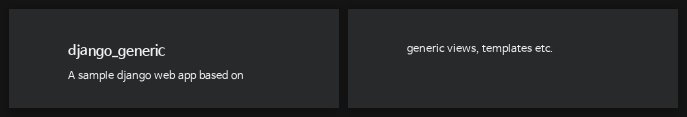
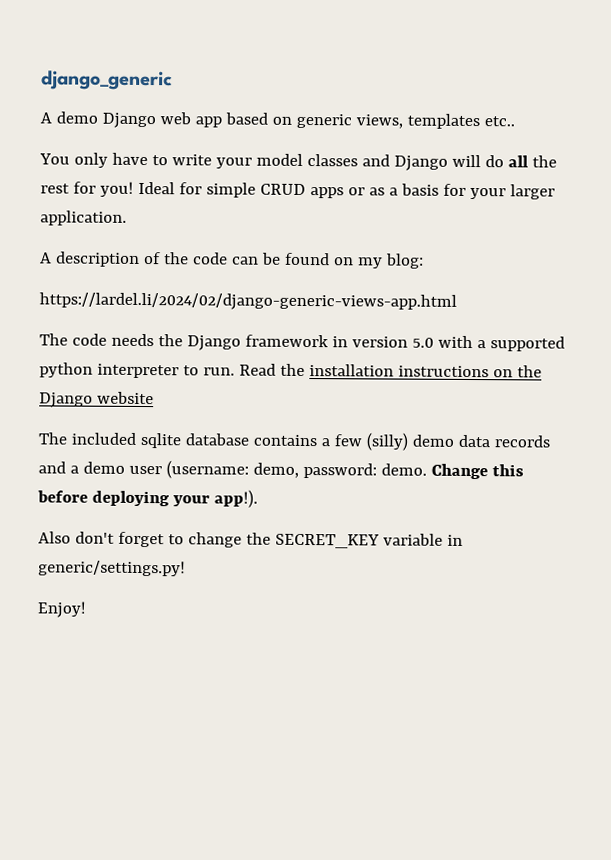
[77,70,151,83] sample django -> [55,111,156,129] demo Django
[534,45,553,53] etc. -> [483,116,515,127] [39,152,557,171] [40,181,555,200] [40,210,127,226] [40,251,424,269] [39,292,457,311] [39,333,565,352] [39,362,542,379] [39,391,154,408] [38,432,550,451] [38,460,524,480] [37,489,258,508] [38,531,463,549] [38,560,186,577] [37,601,86,618] etc.. // You only have to write your model classes and Django will do all the rest for you! Ideal for simple CRUD apps or as a basis for your larger application. // A description of the code can be found on my blog: // https://lardel.li/2024/02/django-generic-views-app.html // The code needs the Django framework in version 5.0 with a supported python interpreter to run. Read the installation instructions on the Django website // The included sqlite database contains a few (silly) demo data records and a demo user (username: demo, password: demo. Change this before deploying your app!). // Also don't forget to change the SECRET_KEY variable in generic/settings.py! // Enjoy!

